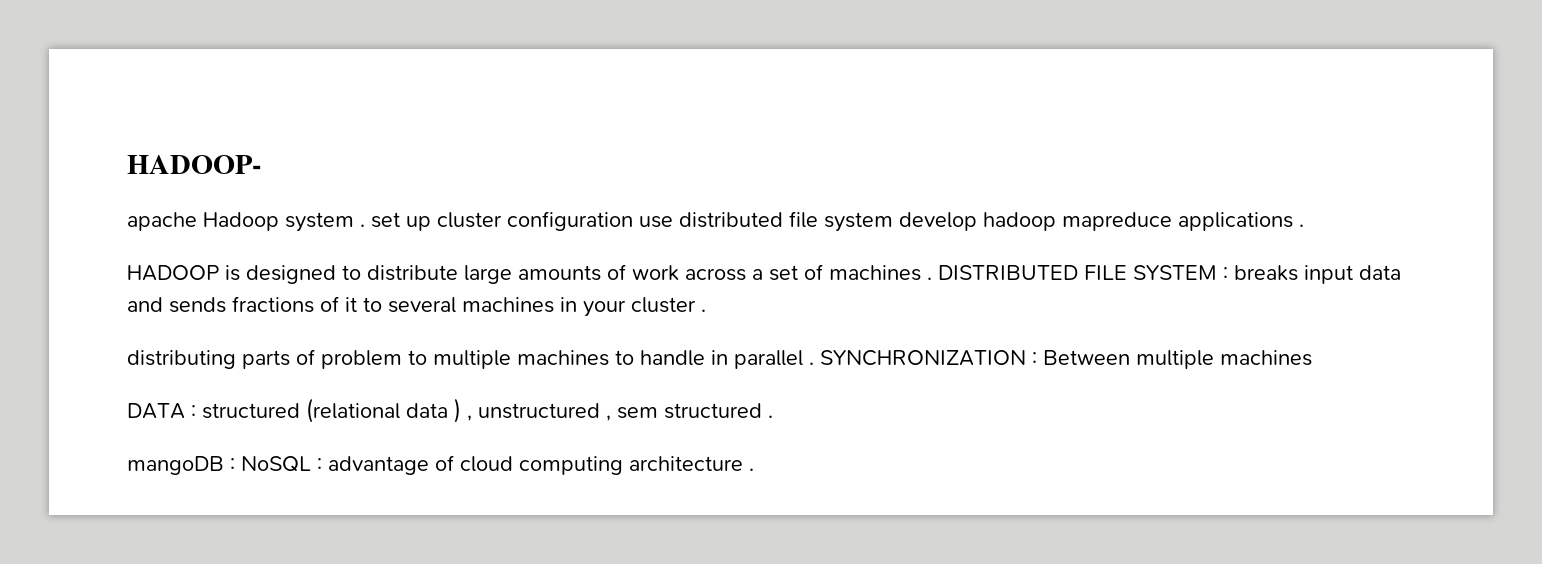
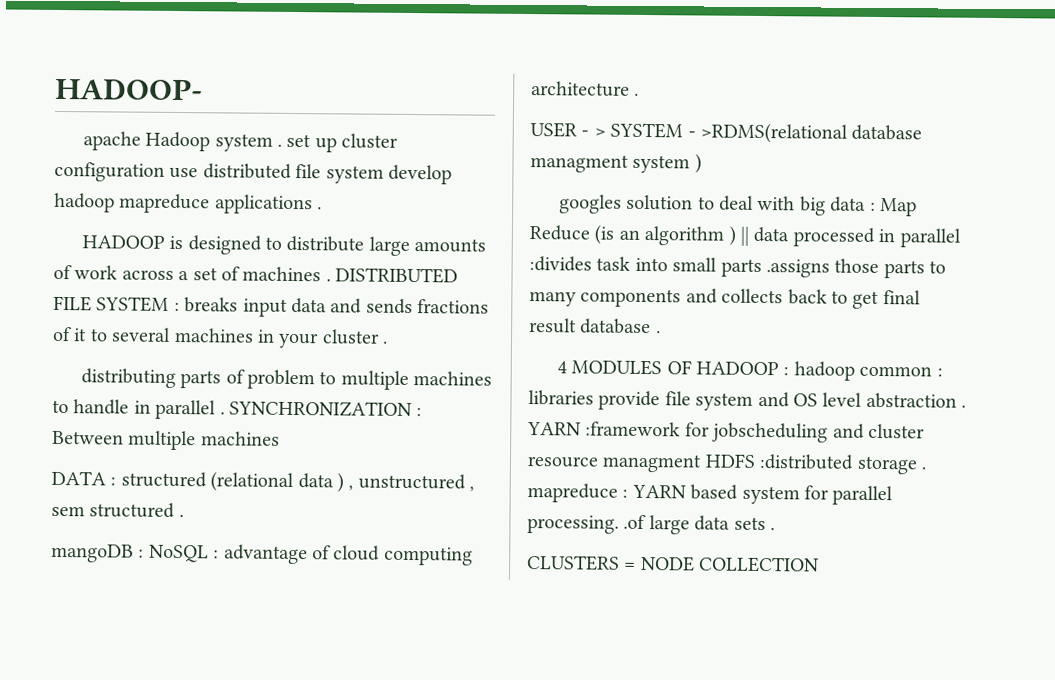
(754, 469) none -> [530,122,923,144] [530,153,702,174] [558,194,918,217] [529,224,961,248] [529,256,947,279] [529,288,921,310] [529,318,661,335] [556,359,943,381] [528,390,967,411] [527,421,925,443] [527,453,926,475] [527,483,894,506] [527,514,775,535] [527,555,820,573] // USER - > SYSTEM - >RDMS(relational database managment system ) // googles solution to deal with big data : Map Reduce (is an algorithm ) || data processed in parallel :divides task into small parts .assigns those parts to many components and collects back to get final result database . // 4 MODULES OF HADOOP : hadoop common : libraries provide file system and OS level abstraction . YARN :framework for jobscheduling and cluster resource managment HDFS :distributed storage . mapreduce : YARN based system for parallel processing. .of large data sets . // CLUSTERS = NODE COLLECTION

